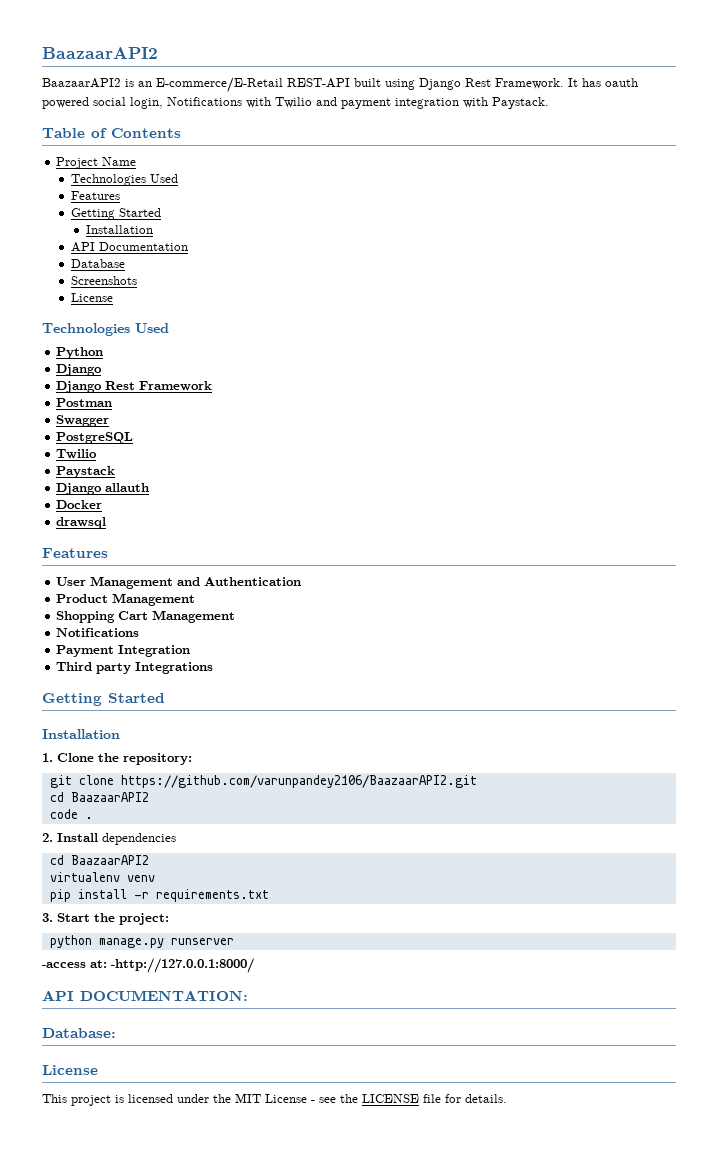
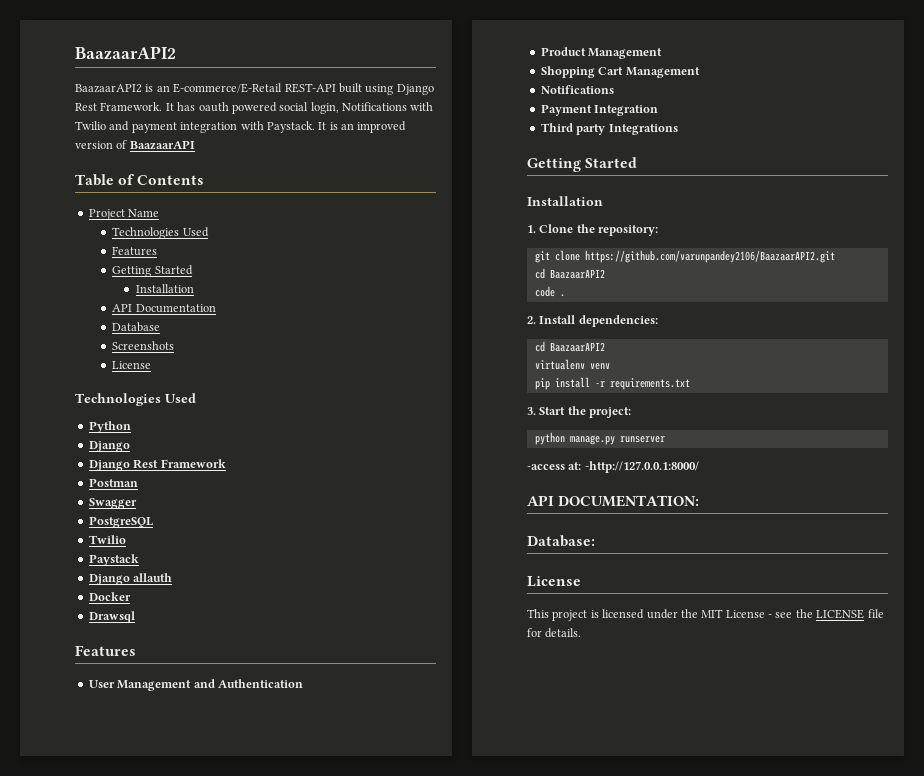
(549, 103) none -> [318,121,407,133] [75,140,195,150] It is an improved version of BaazaarAPI
[56,517,107,529] drawsql -> [88,611,135,623] Drawsql
[102,833,176,845] dependencies -> [578,315,658,327] dependencies:

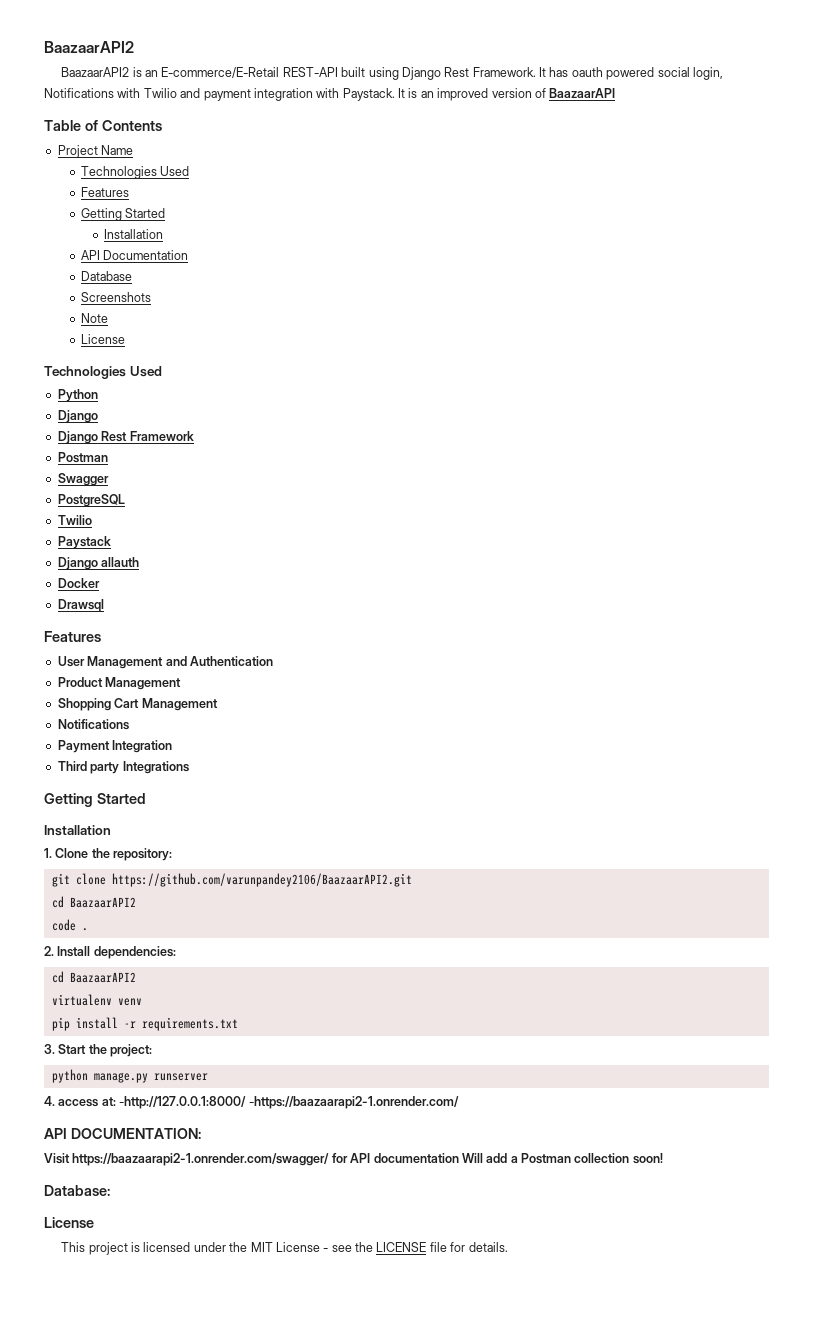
(175, 345) none -> [80,313,108,323] // Note
[527,464,565,470] -access -> [44,1096,99,1107] 4. access
(699, 467) none -> [248,1096,459,1109] -https://baazaarapi2-1.onrender.com/
(700, 501) none -> [44,1153,663,1166] // Visit https://baazaarapi2-1.onrender.com/swagger/ for API documentation Will add a Postman collection soon!

